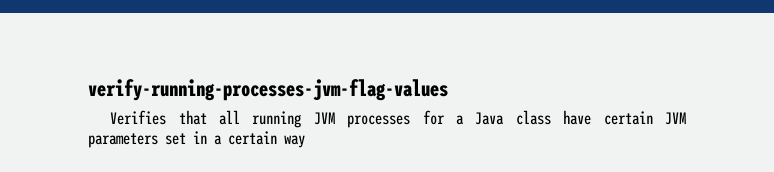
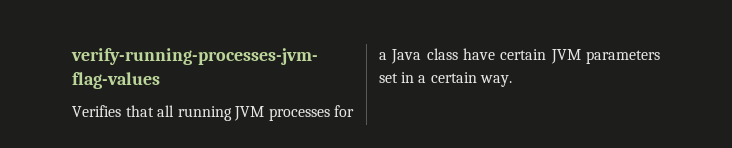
[284,135,305,148] way -> [479,75,512,87] way.

